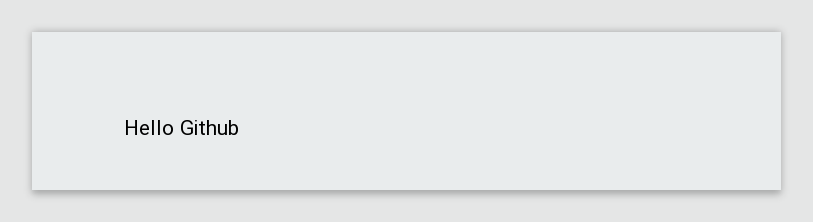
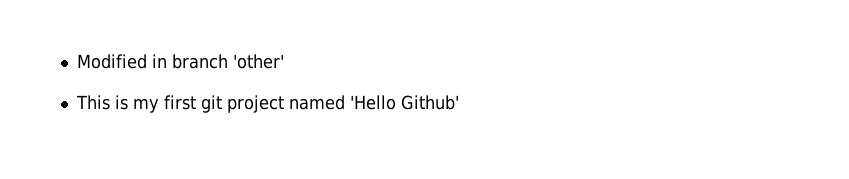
[124,120,239,135] Hello Github -> [76,54,284,69] [75,95,459,113] Modified in branch 'other' // This is my first git project named 'Hello Github'

